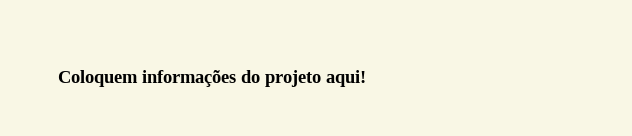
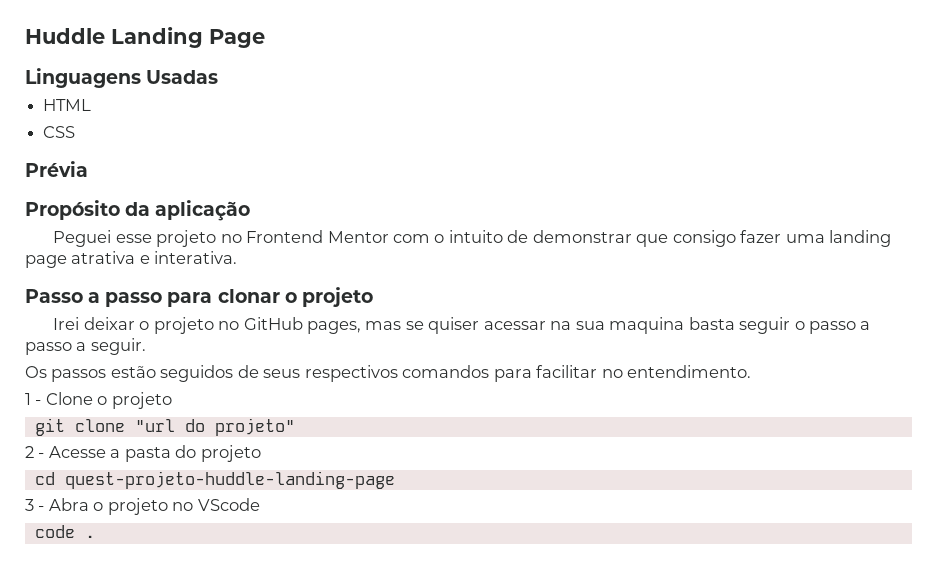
[58,70,366,87] Coloquem informações do projeto aqui! -> [25,27,265,48] [25,68,219,88] [43,99,92,111] [43,126,76,138] [25,161,88,177] [25,200,251,221] [53,230,892,247] [25,251,238,268] [25,287,373,307] [53,317,871,334] [25,338,146,355] [25,365,752,382] [25,392,172,409] [34,418,295,436] [25,445,261,462] [34,471,395,489] [25,498,260,515] [34,525,95,538] Huddle Landing Page // Linguagens Usadas // HTML // CSS // Prévia // Propósito da aplicação // Peguei esse projeto no Frontend Mentor com o intuito de demonstrar que consigo fazer uma landing page atrativa e interativa. // Passo a passo para clonar o projeto // Irei deixar o projeto no GitHub pages, mas se quiser acessar na sua maquina basta seguir o passo a passo a seguir. // Os passos estão seguidos de seus respectivos comandos para facilitar no entendimento. // 1 - Clone o projeto // git clone "url do projeto" // 2 - Acesse a pasta do projeto // cd quest-projeto-huddle-landing-page // 3 - Abra o projeto no VScode // code .

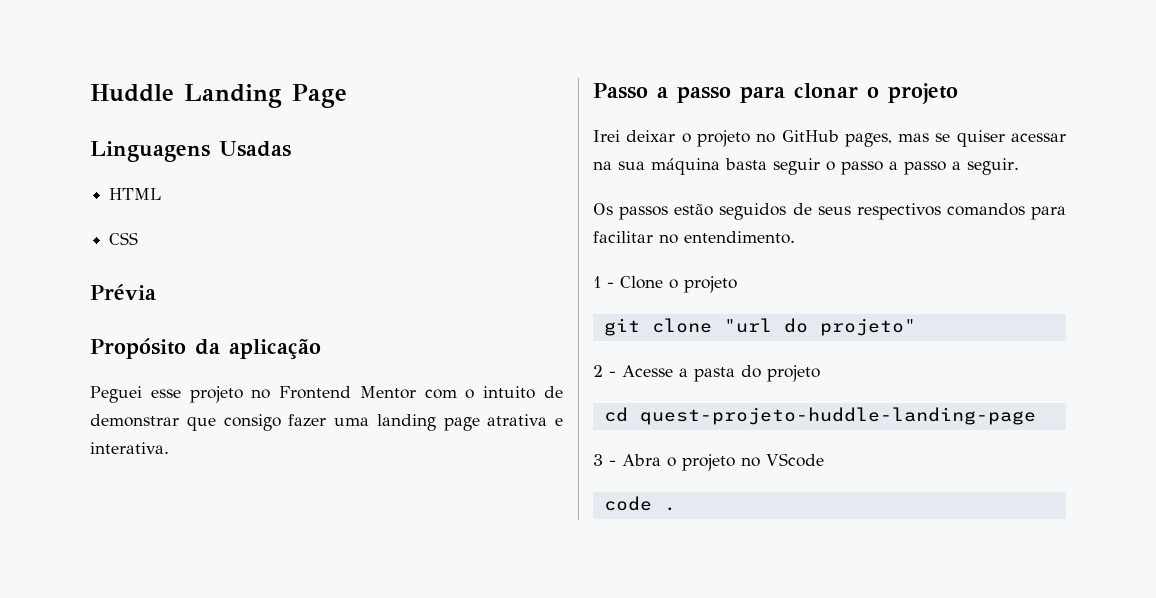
[609,317,685,334] maquina -> [651,158,720,175] máquina

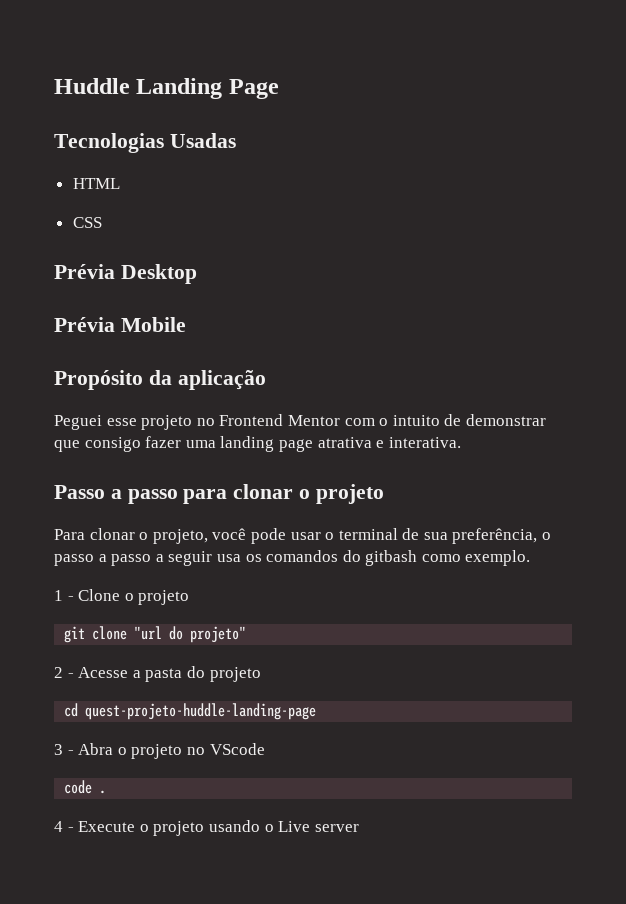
[90,141,210,162] Linguagens -> [54,133,164,153] Tecnologias
(156, 292) none -> [120,264,197,284] [54,317,186,332] Desktop // Prévia Mobile
[593,130,1066,147] [593,158,820,175] Irei deixar o projeto no GitHub pages, mas se quiser acessar na sua máquina basta seguir -> [54,528,538,544] Para clonar o projeto, você pode usar o terminal de sua preferência,
[967,158,1019,175] [593,203,1066,220] [593,231,795,244] seguir. // Os passos estão seguidos de seus respectivos comandos para facilitar no entendimento. -> [168,550,531,566] seguir usa os comandos do gitbash como exemplo.
(676, 509) none -> [54,820,359,836] // 4 - Execute o projeto usando o Live server

